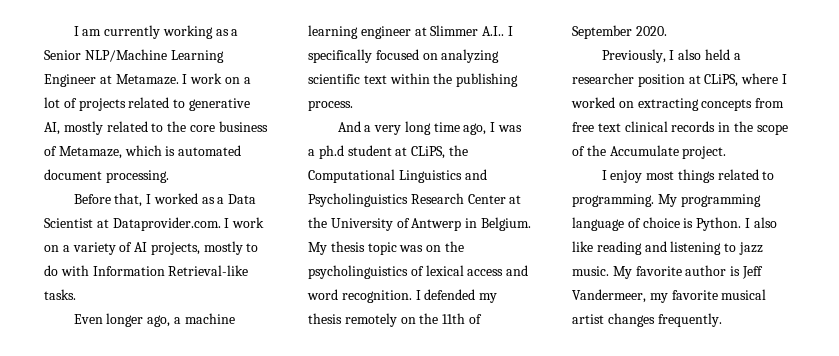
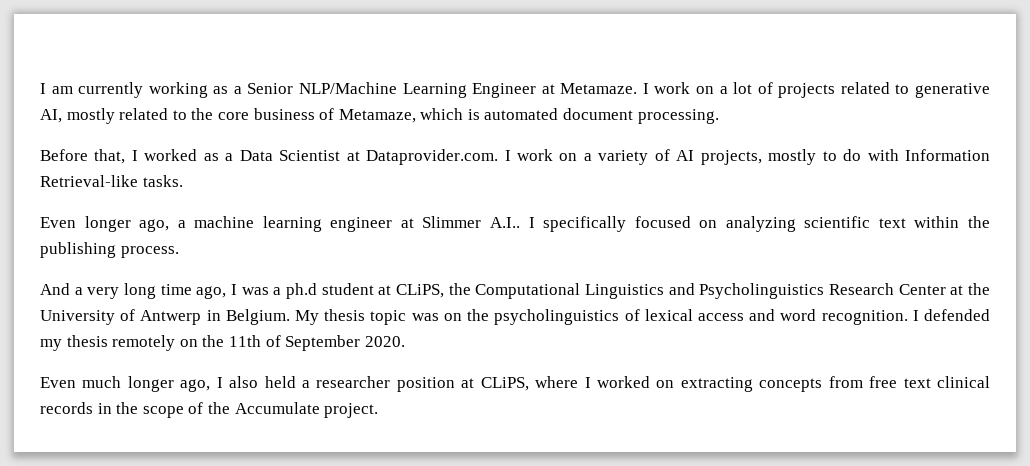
[601,49,666,63] Previously, -> [40,376,211,392] Even much longer ago,
[601,169,775,183] [572,194,761,207] [572,217,777,231] [572,241,763,255] [572,265,763,279] [572,289,767,303] [572,313,722,327] // I enjoy most things related to programming. My programming language of choice is Python. I also like reading and listening to jazz music. My favorite author is Jeff Vandermeer, my favorite musical artist changes frequently. -> (379, 410) none

